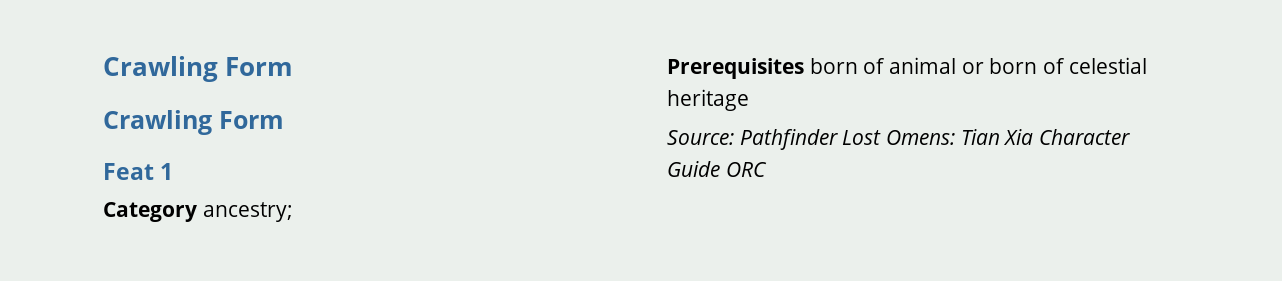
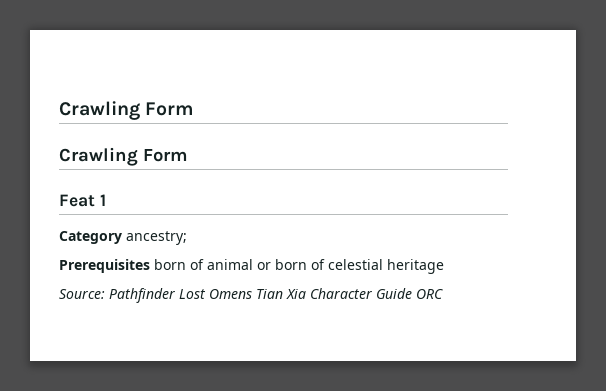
[886,130,956,145] Omens: -> [209,289,252,299] Omens

